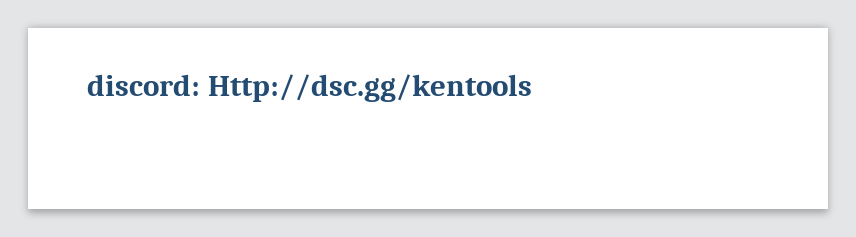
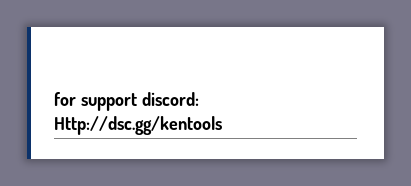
(87, 85) none -> [54,92,137,111] for support

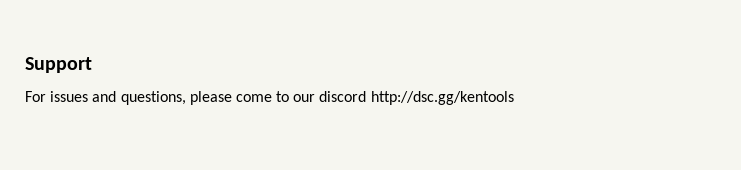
[54,92,199,111] [54,116,222,135] for support discord: Http://dsc.gg/kentools -> [25,57,92,73] [25,91,514,105] Support // For issues and questions, please come to our discord http://dsc.gg/kentools

